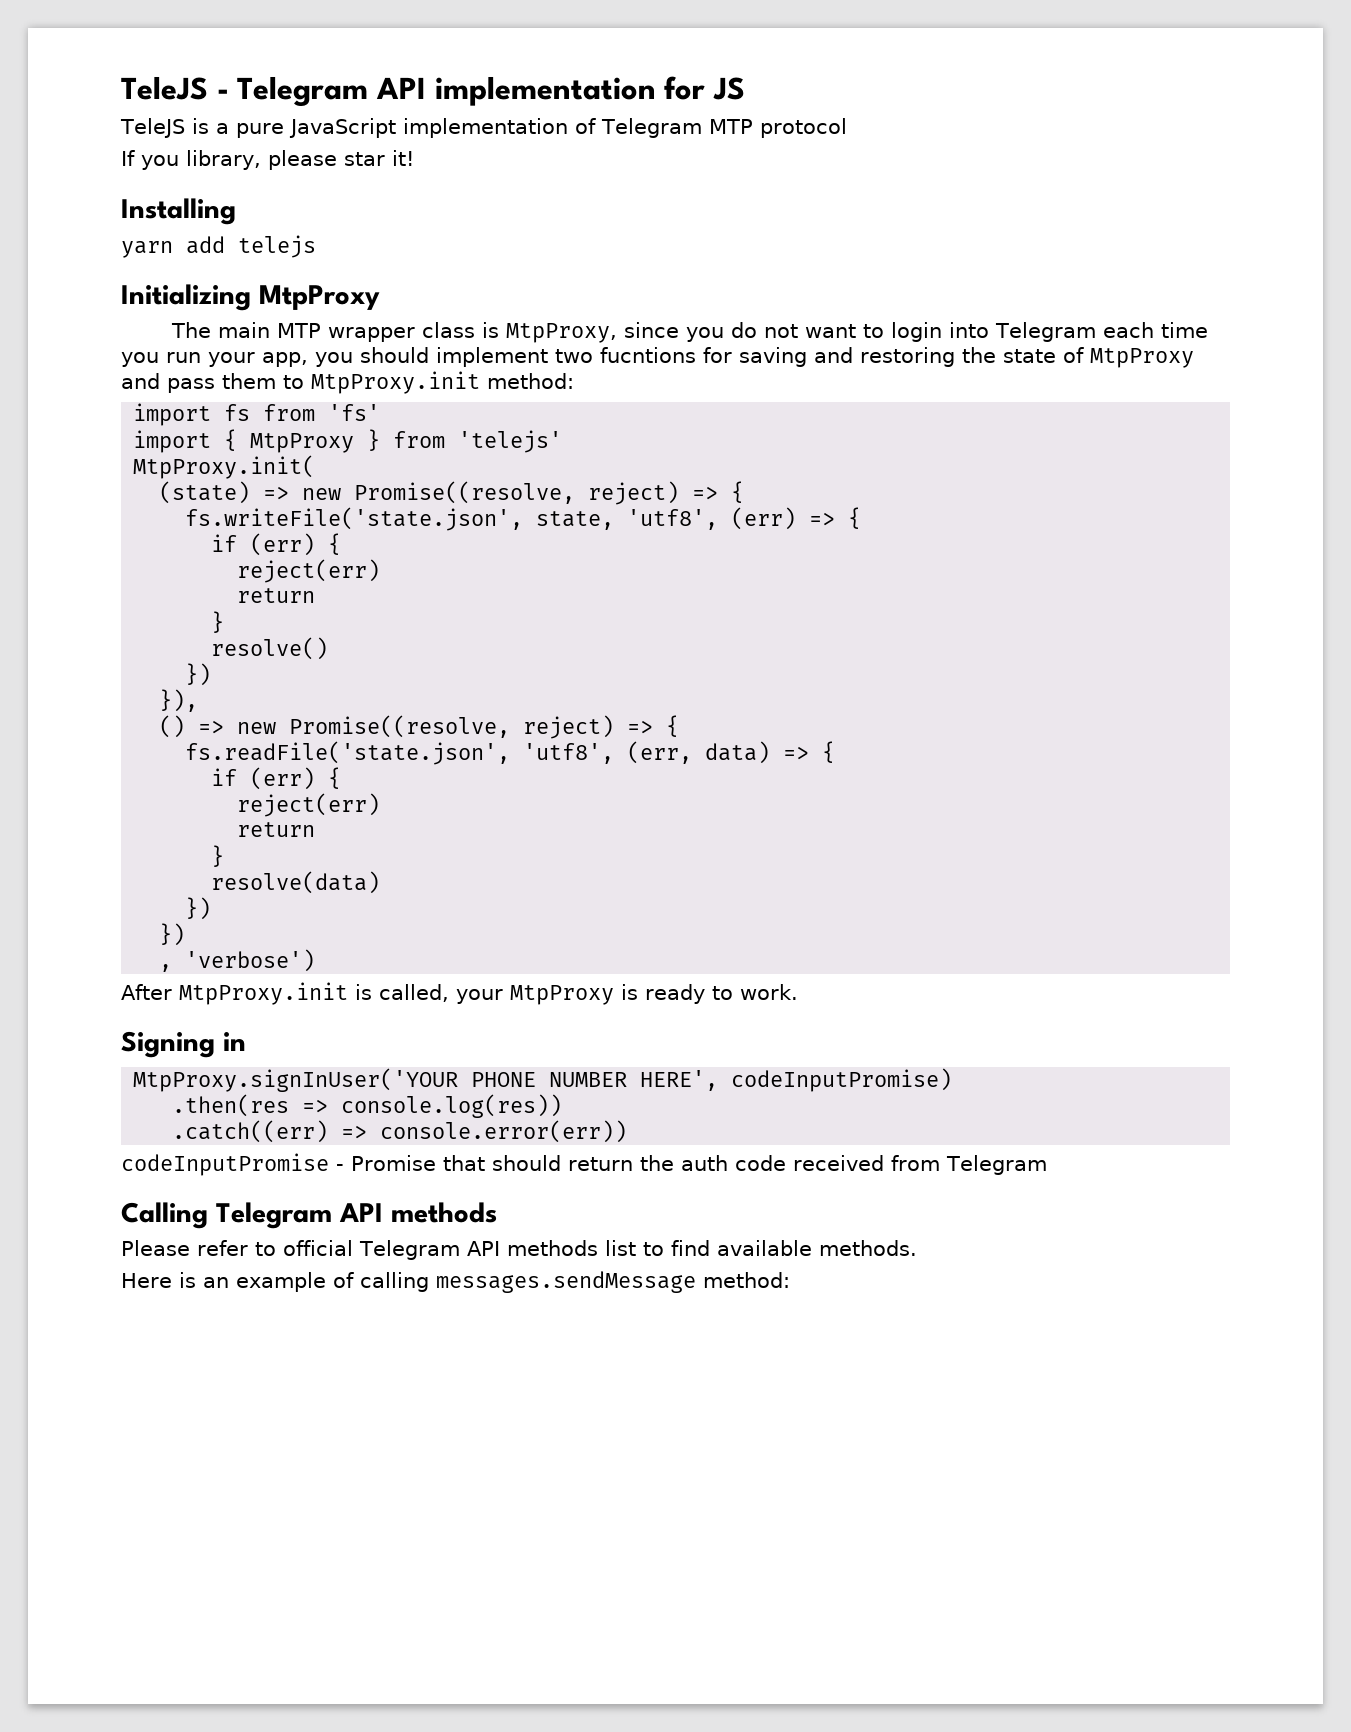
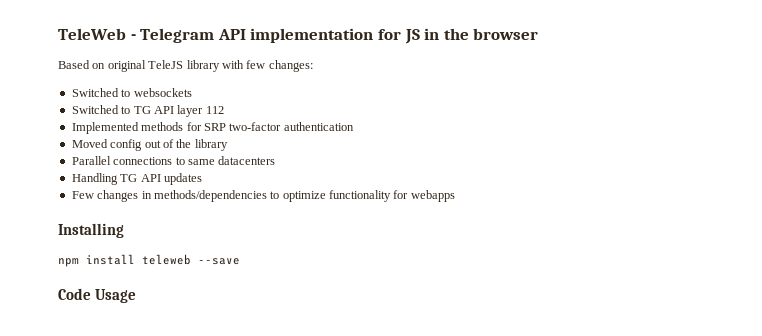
[121,76,208,100] TeleJS -> [58,28,126,40] TeleWeb
[120,118,847,138] [121,150,414,170] [121,198,236,225] [121,235,316,258] [121,284,380,311] [171,322,1209,343] [121,347,1194,368] [121,371,574,394] [133,403,381,426] [133,429,563,453] [133,455,316,479] [159,481,745,505] [185,507,862,531] [211,533,342,556] [237,559,381,583] [237,588,316,603] [211,611,225,633] [211,637,329,660] [185,663,212,686] [159,689,199,712] [159,715,680,739] [185,741,836,765] [211,767,342,790] [237,793,381,817] [237,822,316,837] [211,845,225,867] [211,871,381,894] [185,897,212,920] [159,923,186,946] [159,949,316,972] [121,982,798,1005] [121,1031,246,1058] [133,1068,953,1092] [172,1094,563,1118] [172,1120,628,1143] [121,1153,1047,1176] [121,1202,497,1229] [121,1240,917,1260] [121,1271,790,1293] // TeleJS is a pure JavaScript implementation of Telegram MTP protocol // If you library, please star it! // Installing // yarn add telejs // Initializing MtpProxy // The main MTP wrapper class is MtpProxy, since you do not want to login into Telegram each time you run your app, you should implement two fucntions for saving and restoring the state of MtpProxy and pass them to MtpProxy.init method: // import fs from 'fs' // import { MtpProxy } from 'telejs' // MtpProxy.init( // (state) => new Promise((resolve, reject) => { // fs.writeFile('state.json', state, 'utf8', (err) => { // if (err) { // reject(err) // return // } // resolve() // }) // }), // () => new Promise((resolve, reject) => { // fs.readFile('state.json', 'utf8', (err, data) => { // if (err) { // reject(err) // return // } // resolve(data) // }) // }) // , 'verbose') // After MtpProxy.init is called, your MtpProxy is ready to work. // Signing in // MtpProxy.signInUser('YOUR PHONE NUMBER HERE', codeInputPromise) // .then(res => console.log(res)) // .catch((err) => console.error(err)) // codeInputPromise - Promise that should return the auth code received from Telegram // Calling Telegram API methods // Please refer to official Telegram API methods list to find available methods. // Here is an example of calling messages.sendMessage method: -> [424,28,539,40] [58,60,313,72] [71,88,192,97] [71,105,224,117] [71,122,354,134] [71,139,228,151] [71,156,276,165] [71,173,202,185] [71,190,455,202] [58,223,124,238] [58,254,240,267] [58,288,137,303] in the browser // Based on original TeleJS library with few changes: // Switched to websockets // Switched to TG API layer 112 // Implemented methods for SRP two-factor authentication // Moved config out of the library // Parallel connections to same datacenters // Handling TG API updates // Few changes in methods/dependencies to optimize functionality for webapps // Installing // npm install teleweb --save // Code Usage

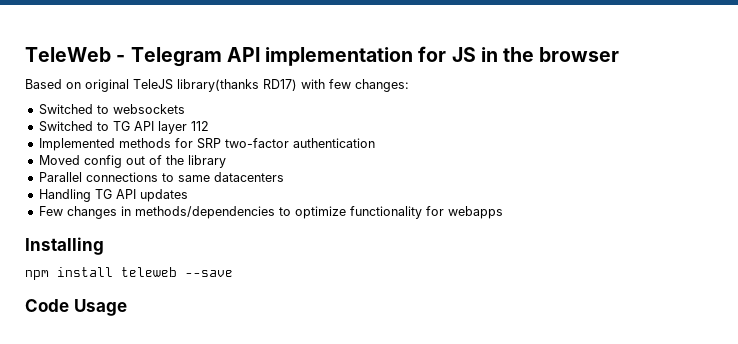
[186,60,220,72] library -> [177,79,297,92] library(thanks RD17)

